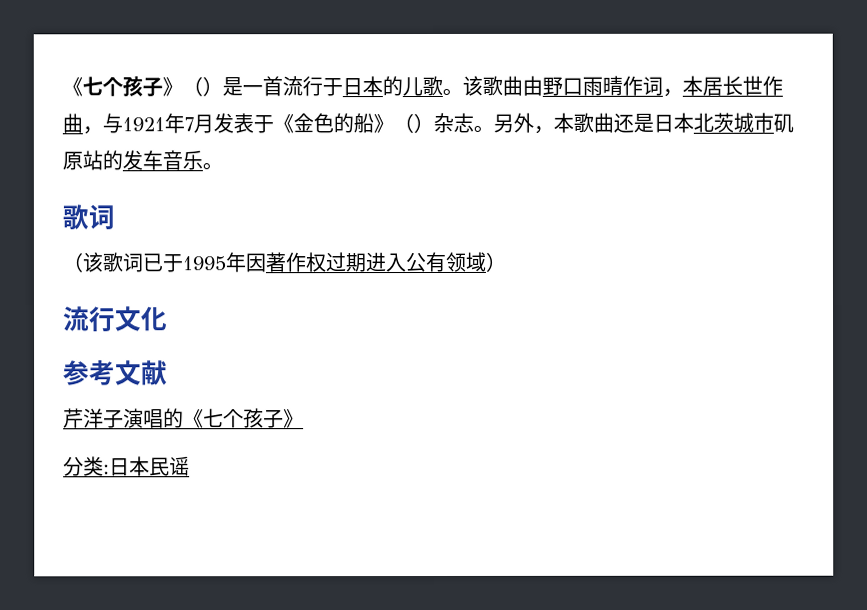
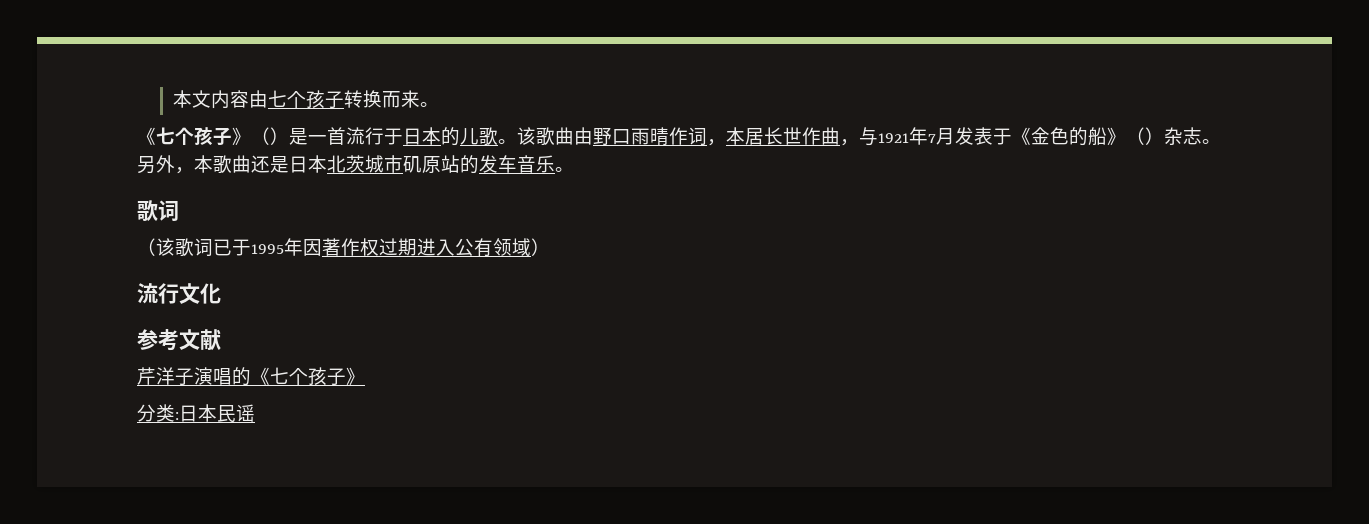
(62, 87) none -> [173,90,440,109] 本文内容由七个孩子转换而来。 //

